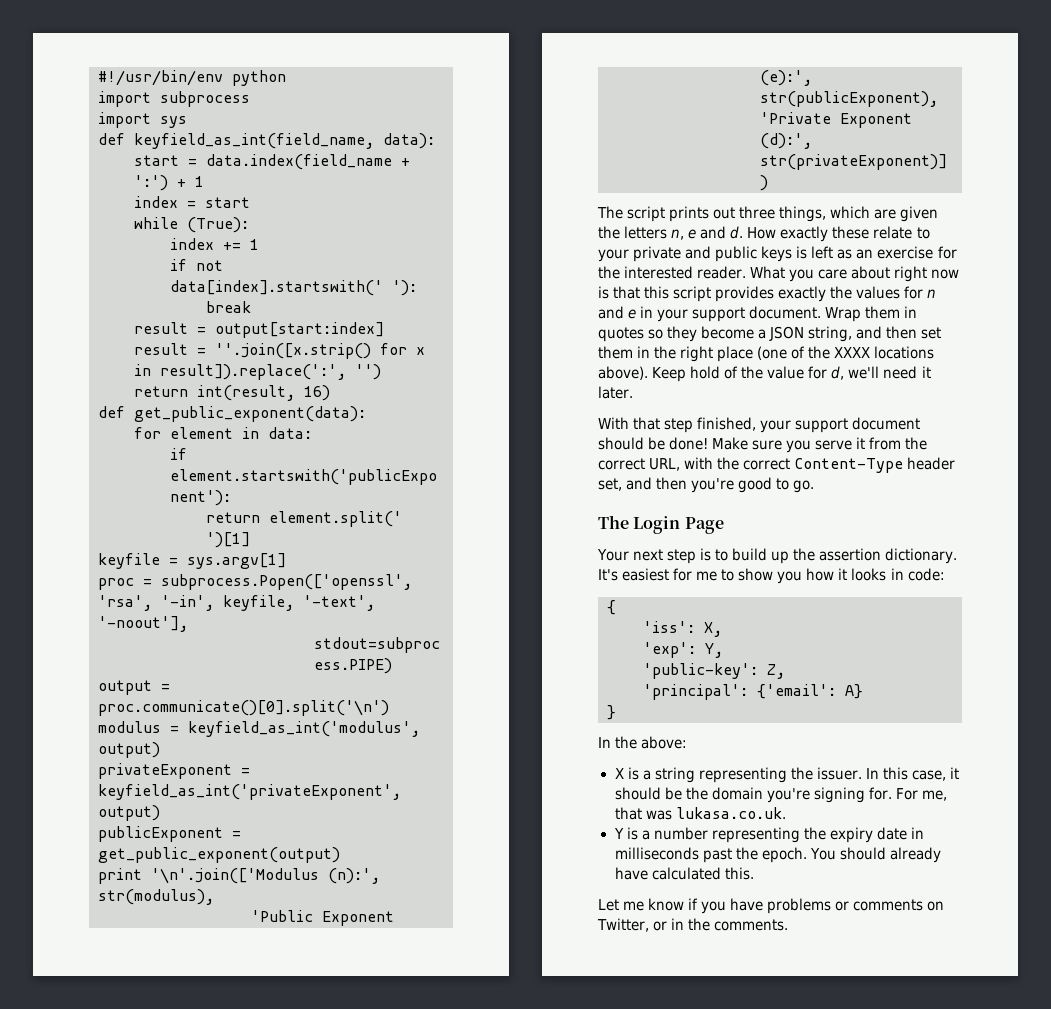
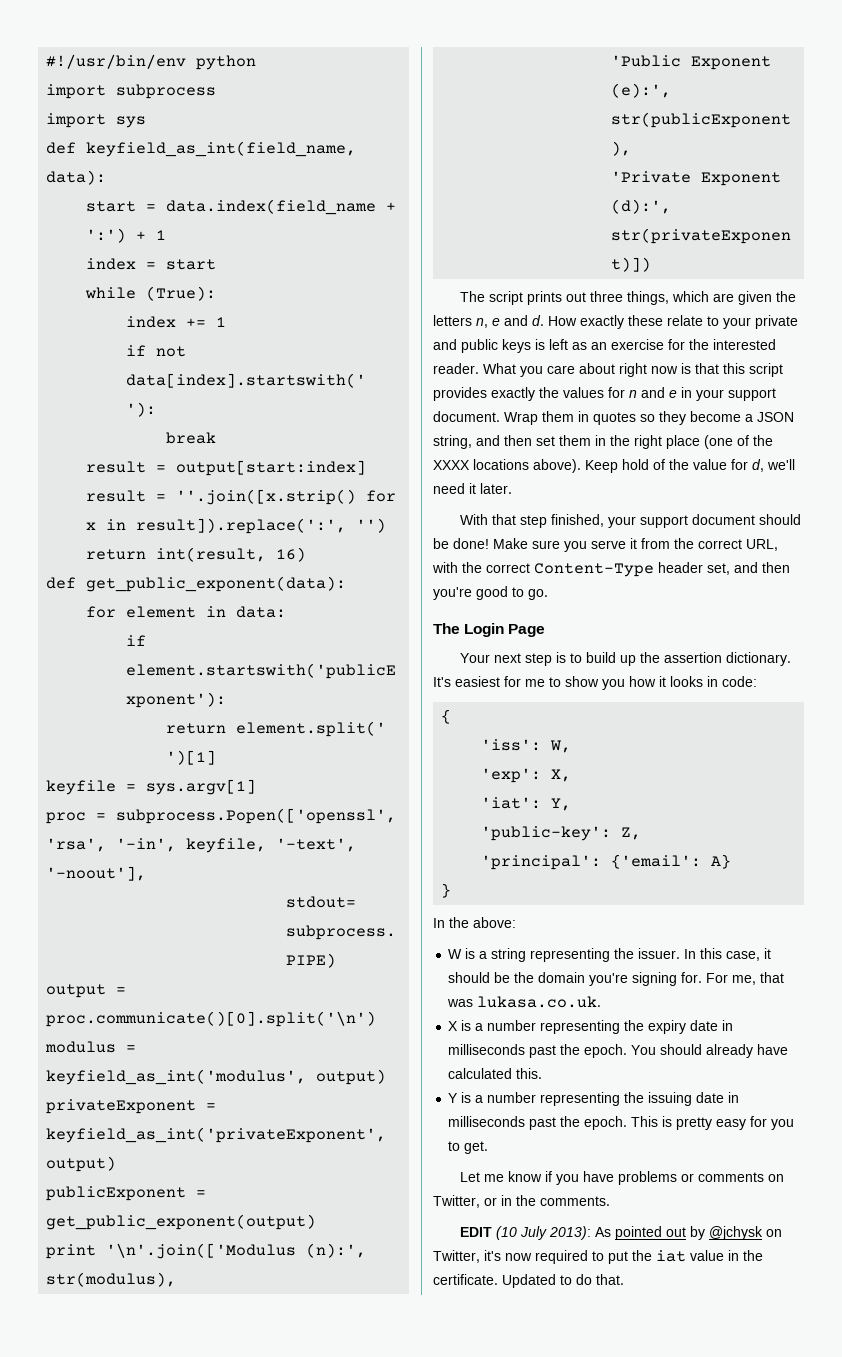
(695, 627) none -> [550,740,572,753] [481,768,542,783] W, // 'exp':
[643,642,696,658] 'exp': -> [481,797,542,809] 'iat':
[614,768,624,779] X -> [448,949,463,959] W
[613,828,624,839] Y -> [448,1021,459,1031] X
(754, 873) none -> [448,1092,740,1106] [448,1116,795,1130] [448,1141,489,1154] // Y is a number representing the issuing date in milliseconds past the epoch. This is pretty easy for you to get.
(789, 925) none -> [459,1226,782,1240] [433,1250,763,1264] [433,1274,624,1288] // EDIT (10 July 2013): As pointed out by @jchysk on Twitter, it's now required to put the iat value in the certificate. Updated to do that.

